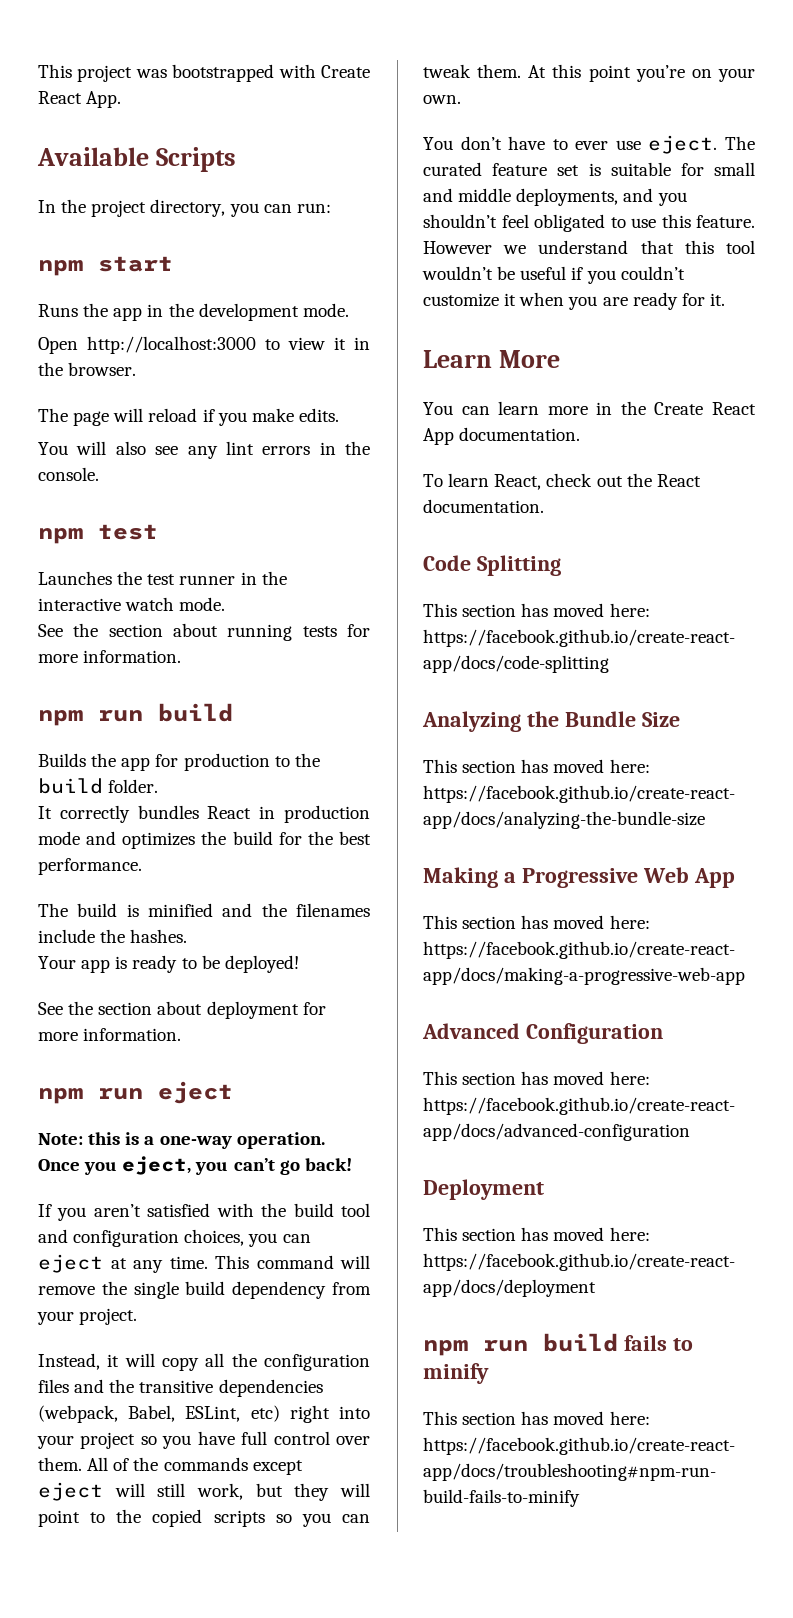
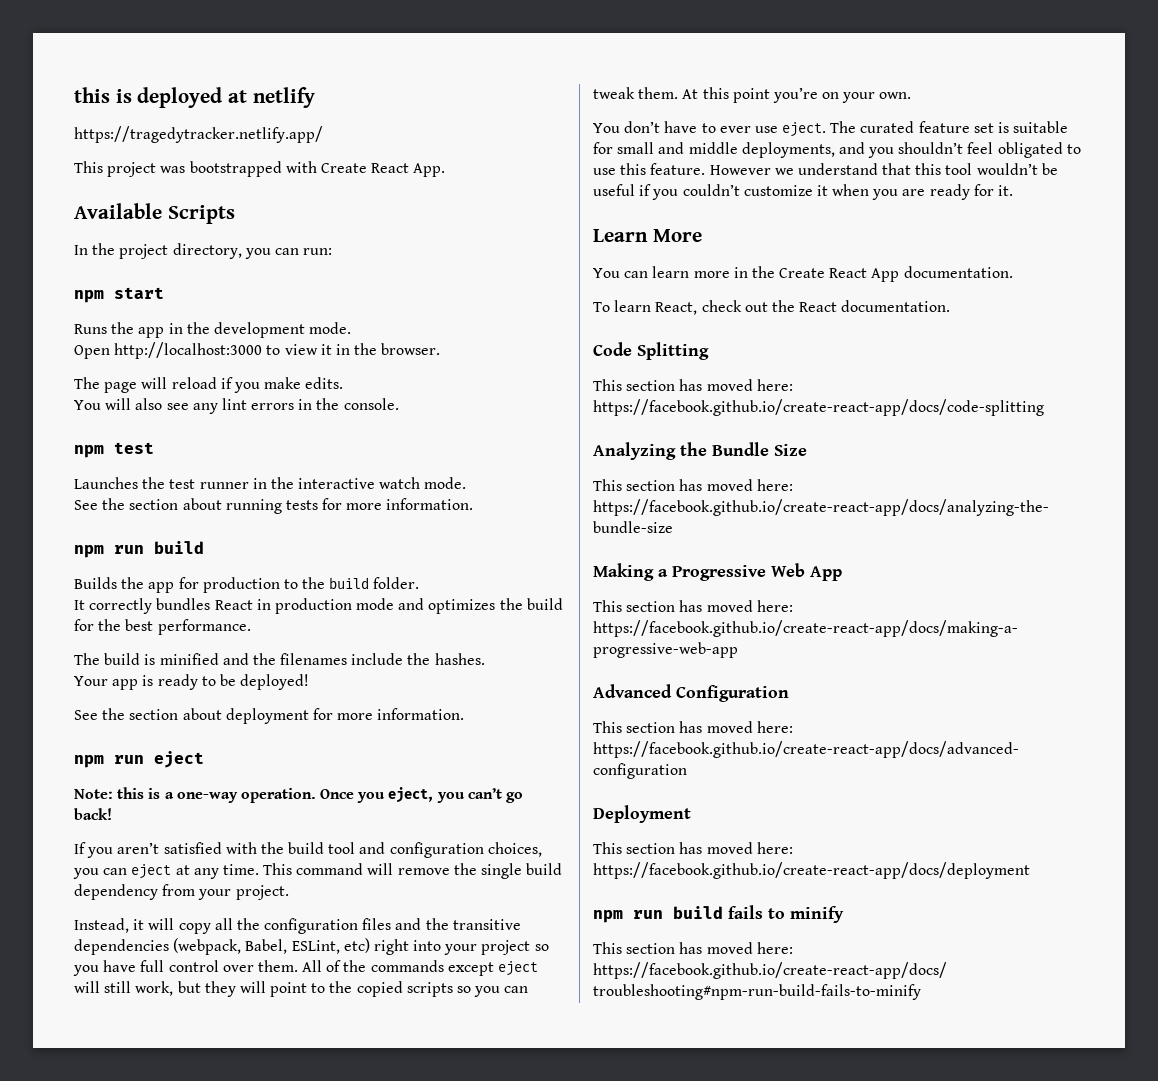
(38, 71) none -> [74,87,315,108] [74,126,323,143] this is deployed at netlify // https://tragedytracker.netlify.app/ //

